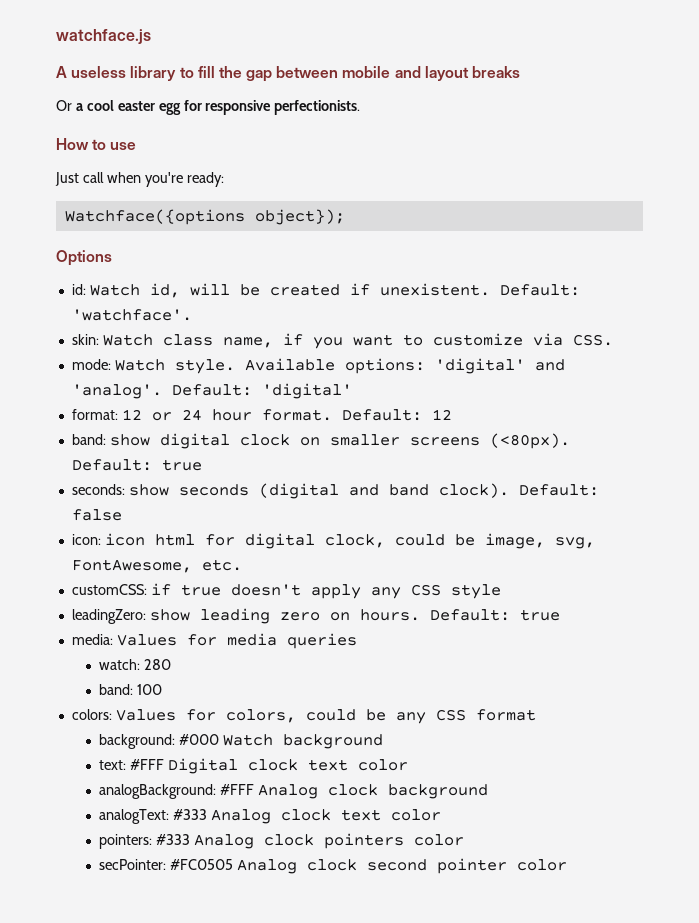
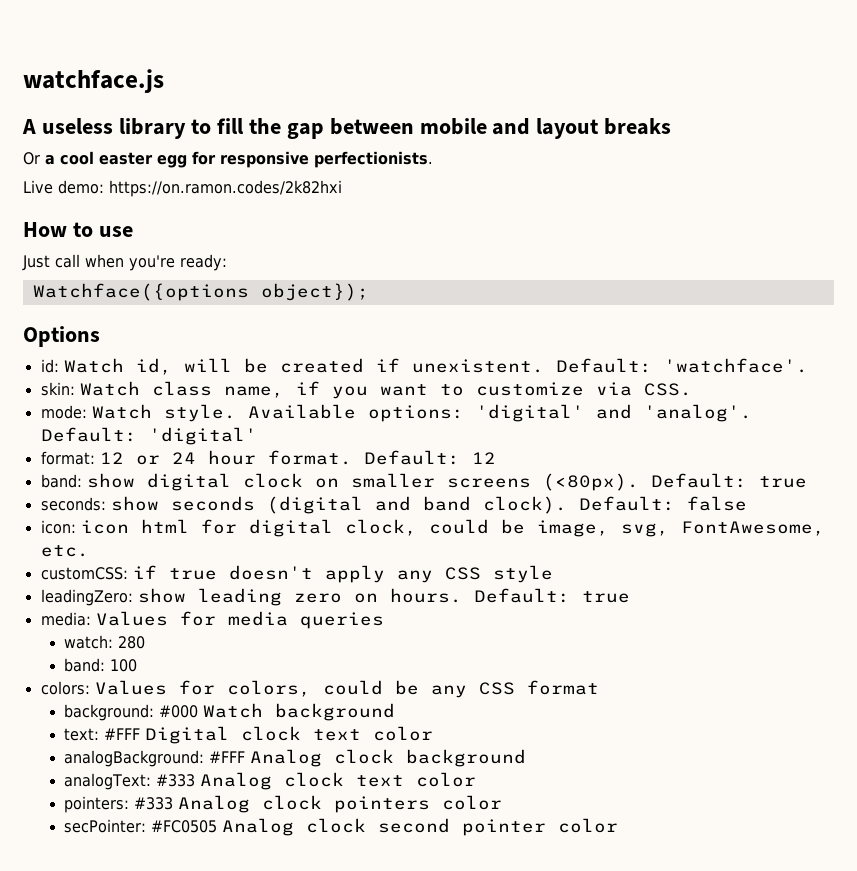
(361, 107) none -> [23,180,342,197] // Live demo: https://on.ramon.codes/2k82hxi

